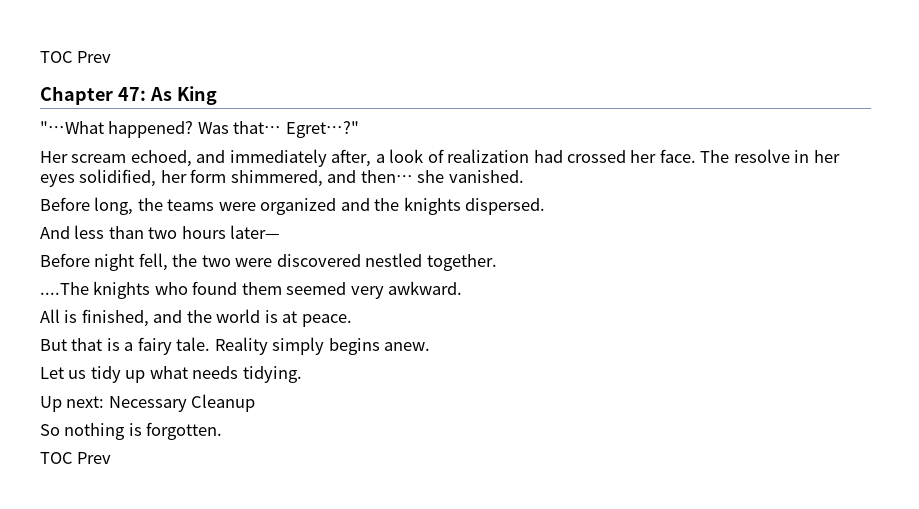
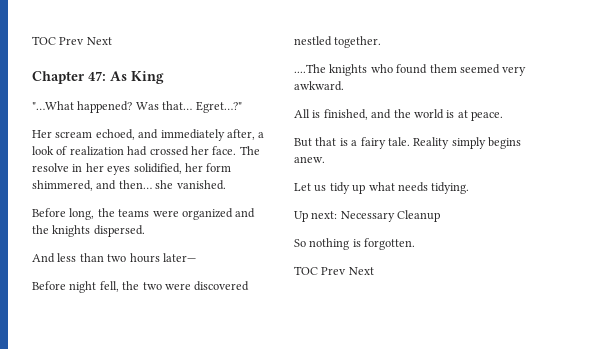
[40,51,112,63] TOC Prev -> [32,36,112,45] TOC Prev Next
(112, 458) none -> [348,267,374,275] Next

